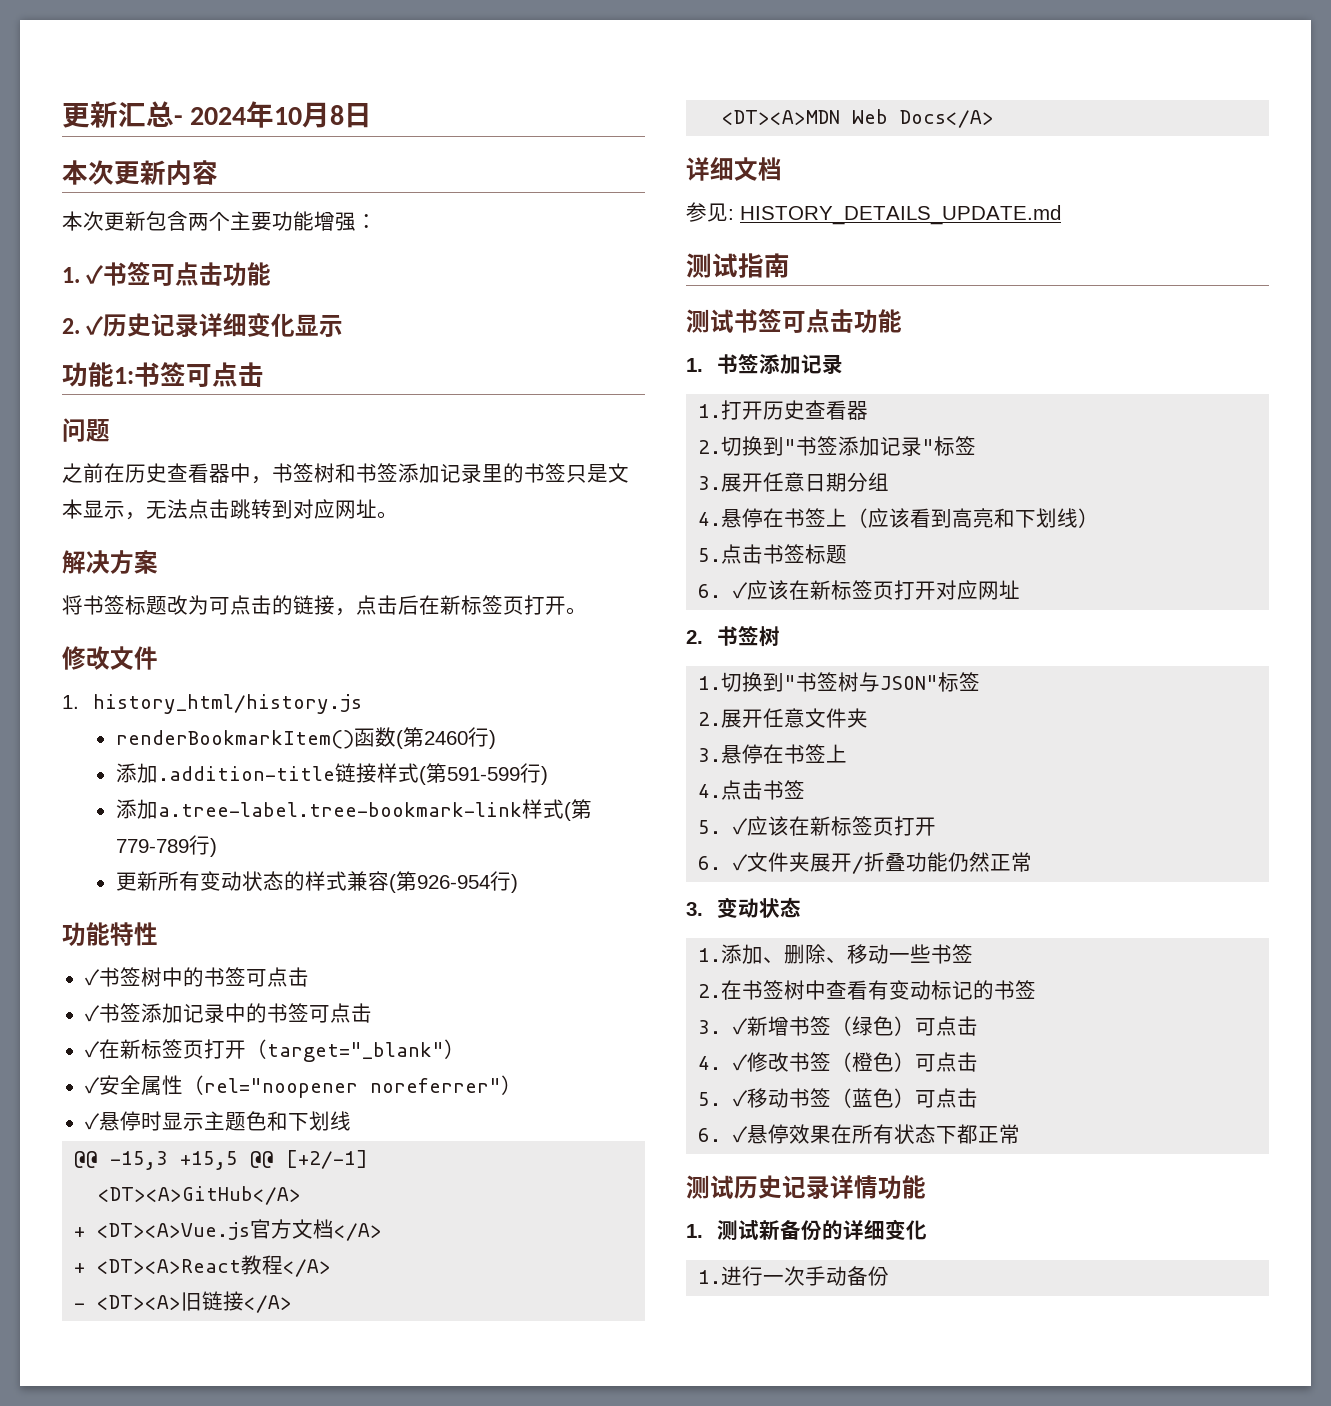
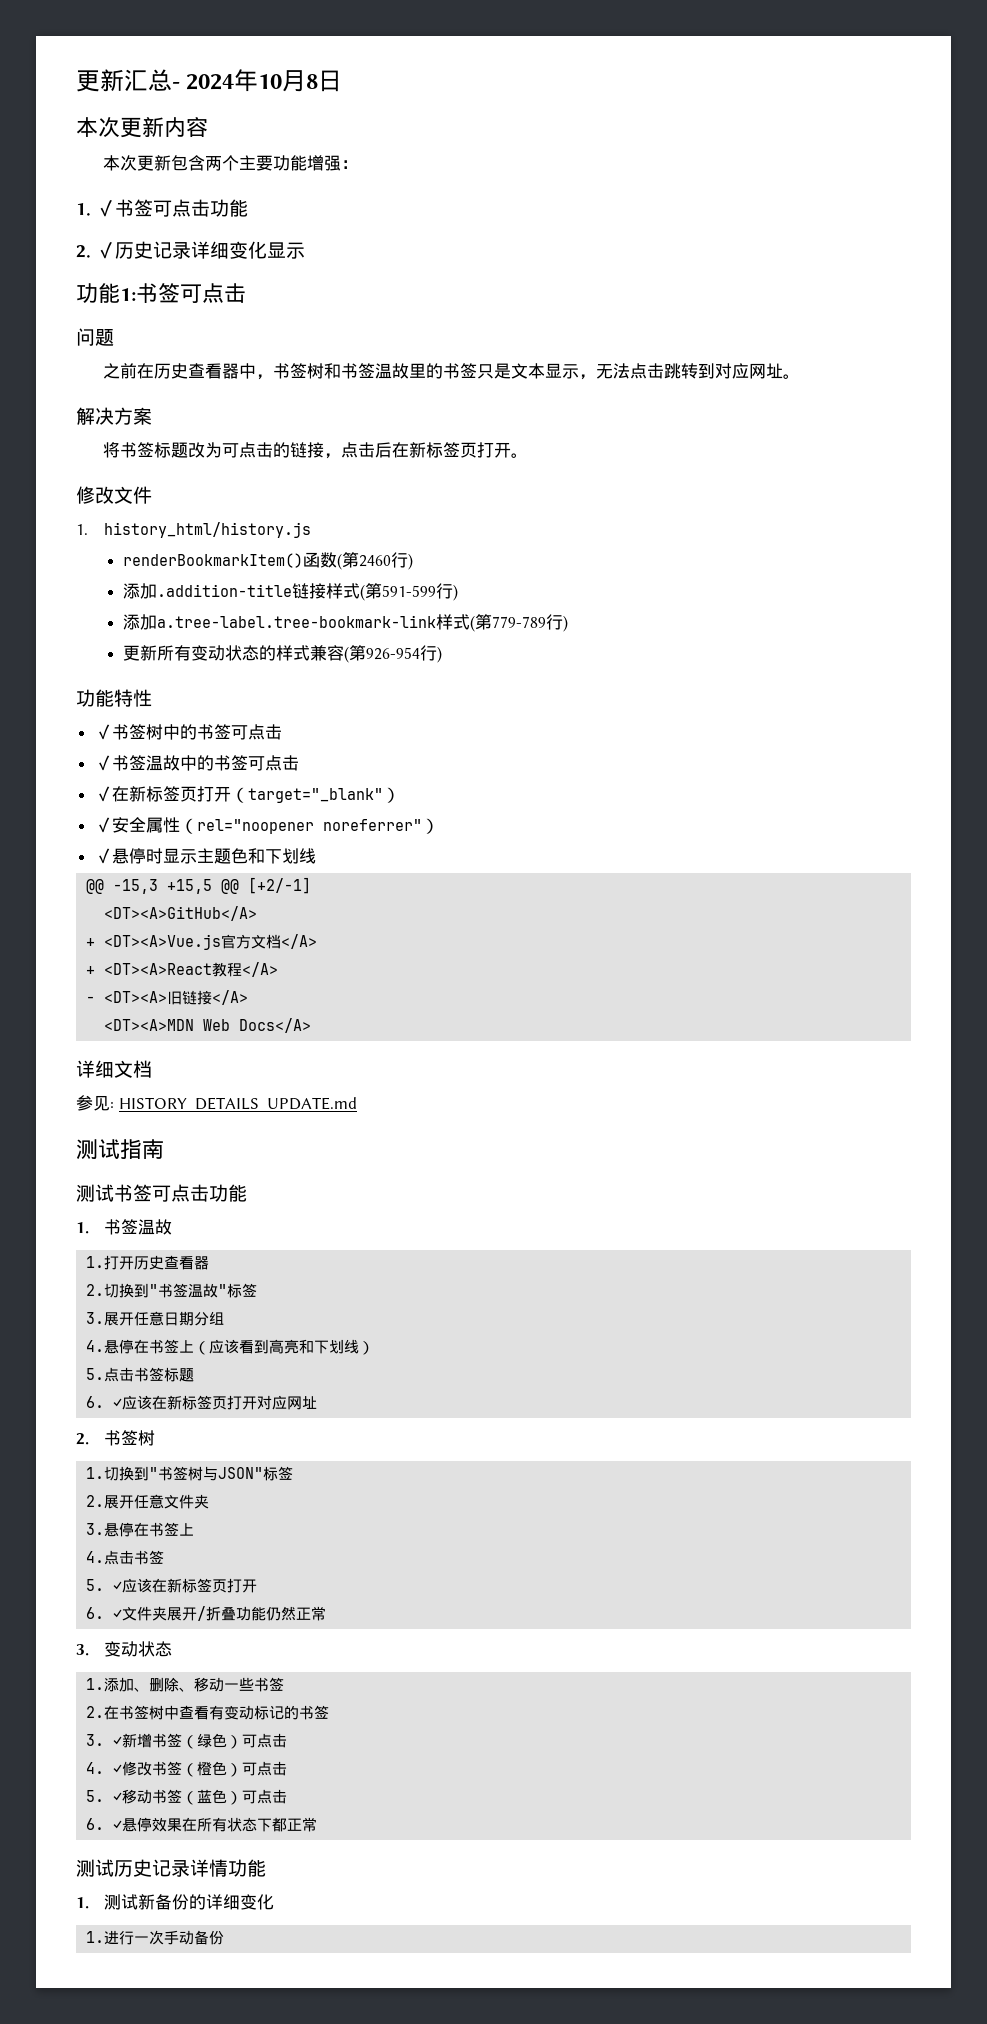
[398,463,482,483] 添加记录 -> [375,363,410,379] 温故
[140,1003,225,1023] 添加记录 -> [145,755,180,771] 温故
[759,354,844,375] 添加记录 -> [138,1219,173,1235] 温故
[838,436,923,456] 添加记录 -> [188,1283,219,1298] 温故

